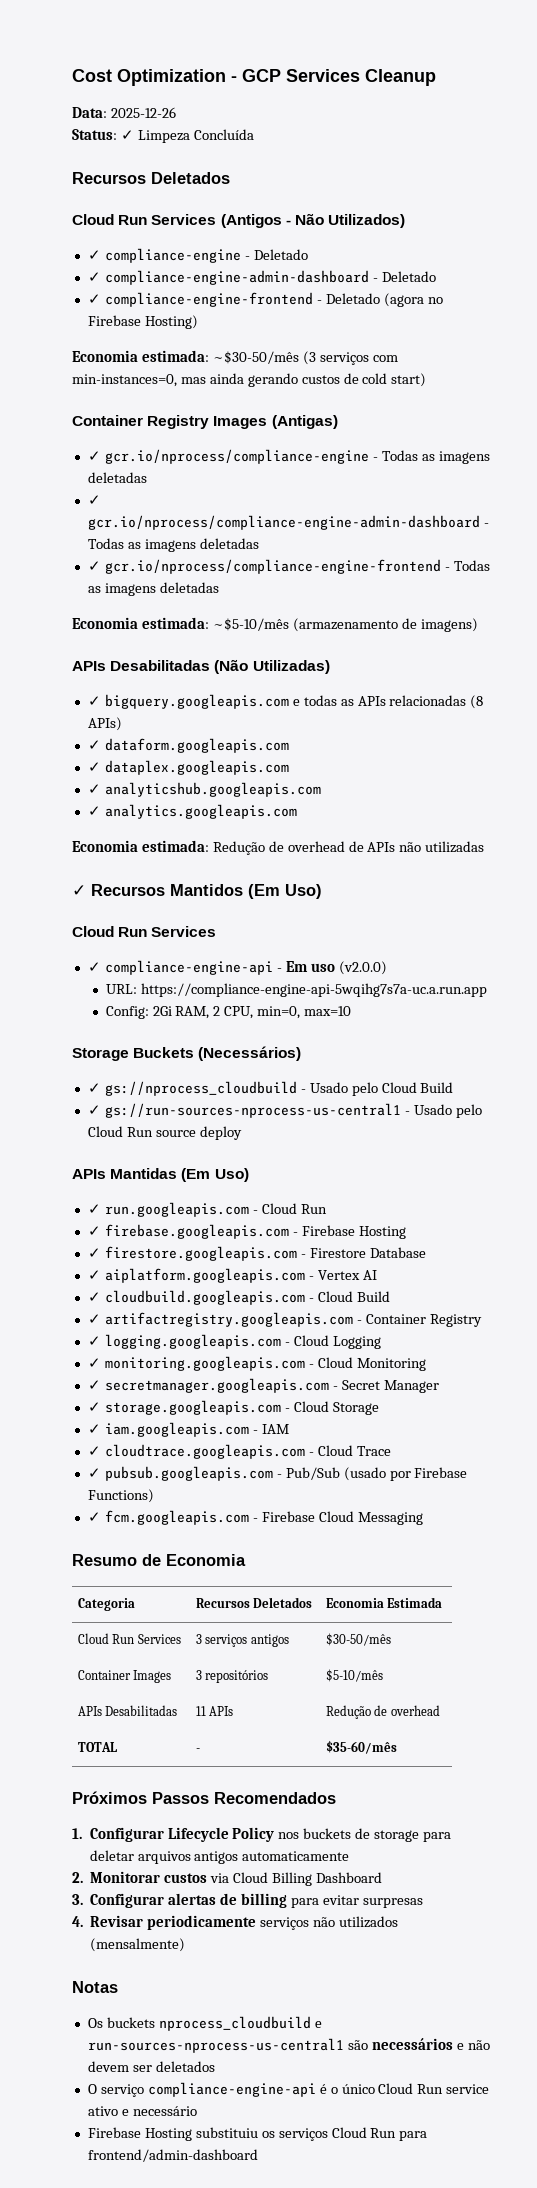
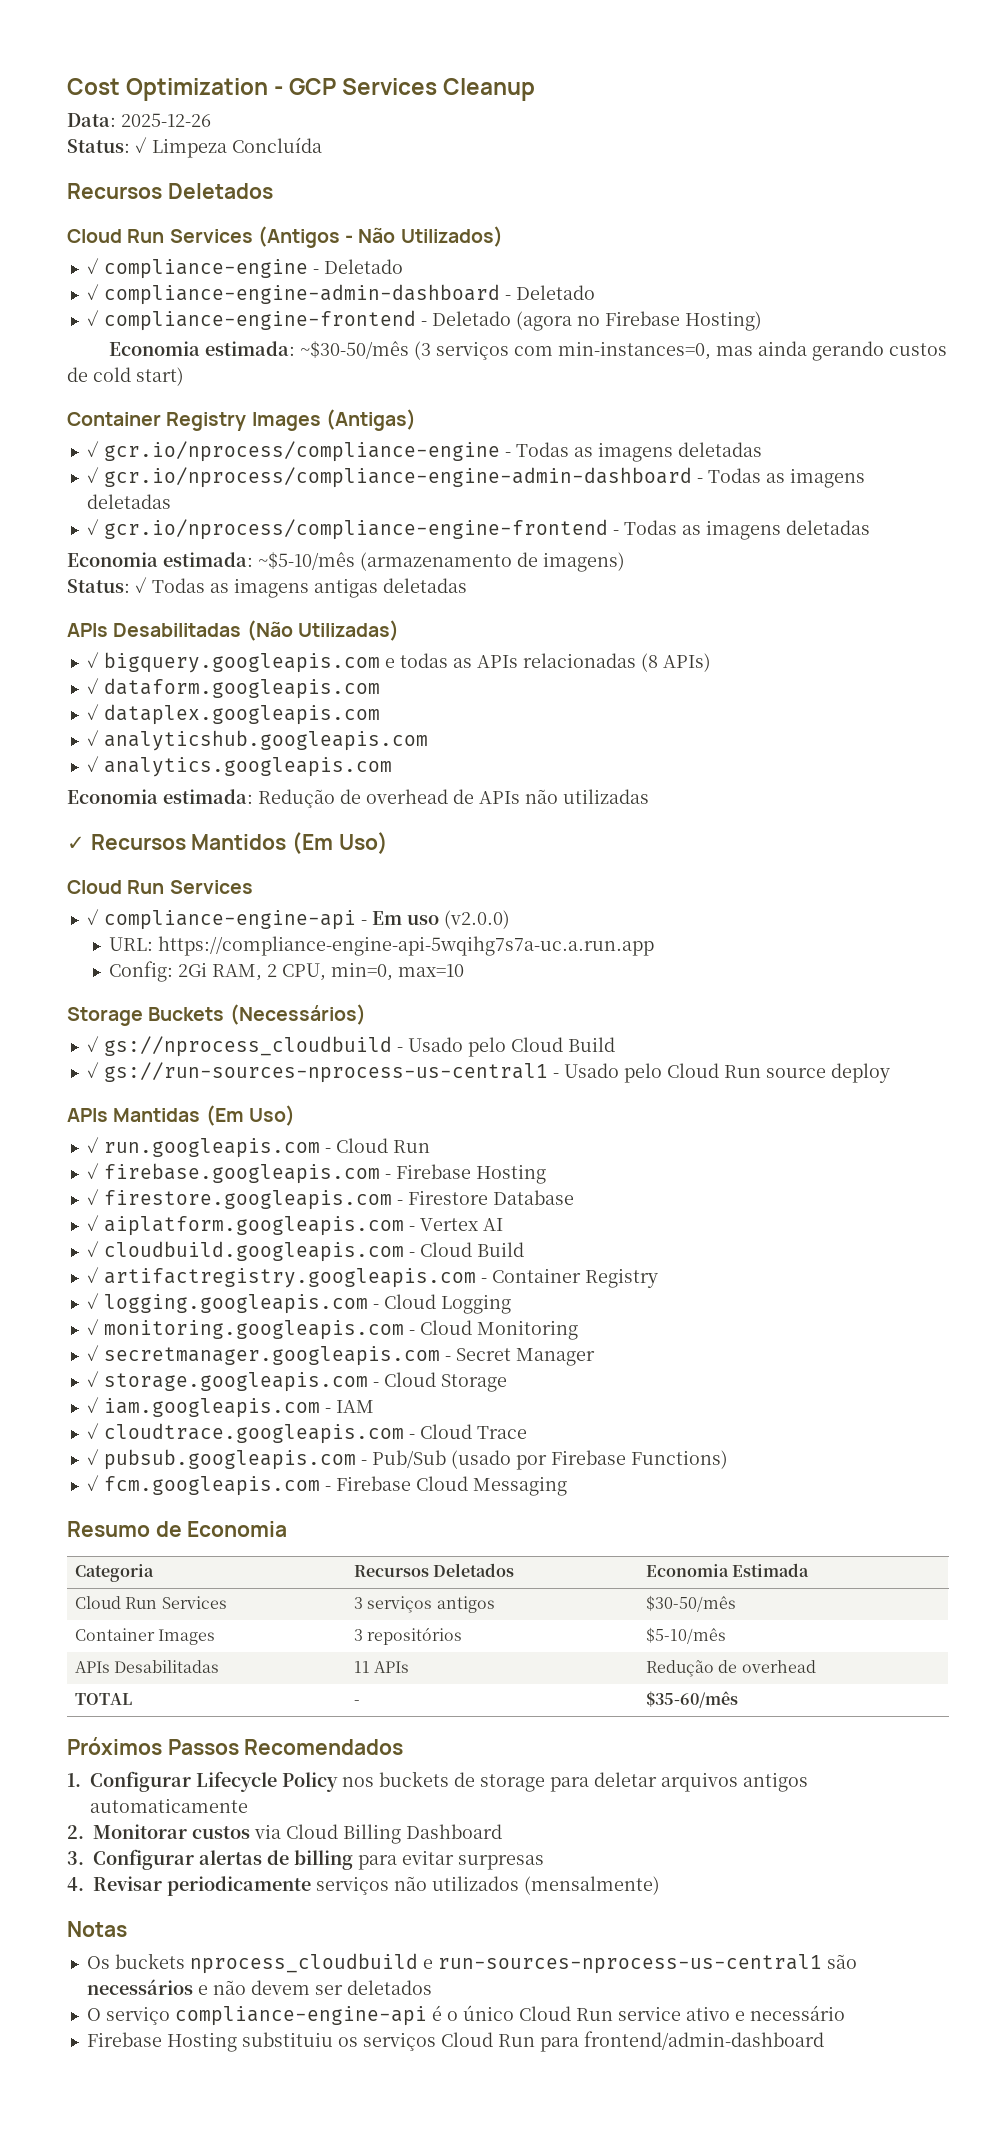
(478, 625) none -> [67,577,467,598] // Status: ✓ Todas as imagens antigas deletadas

